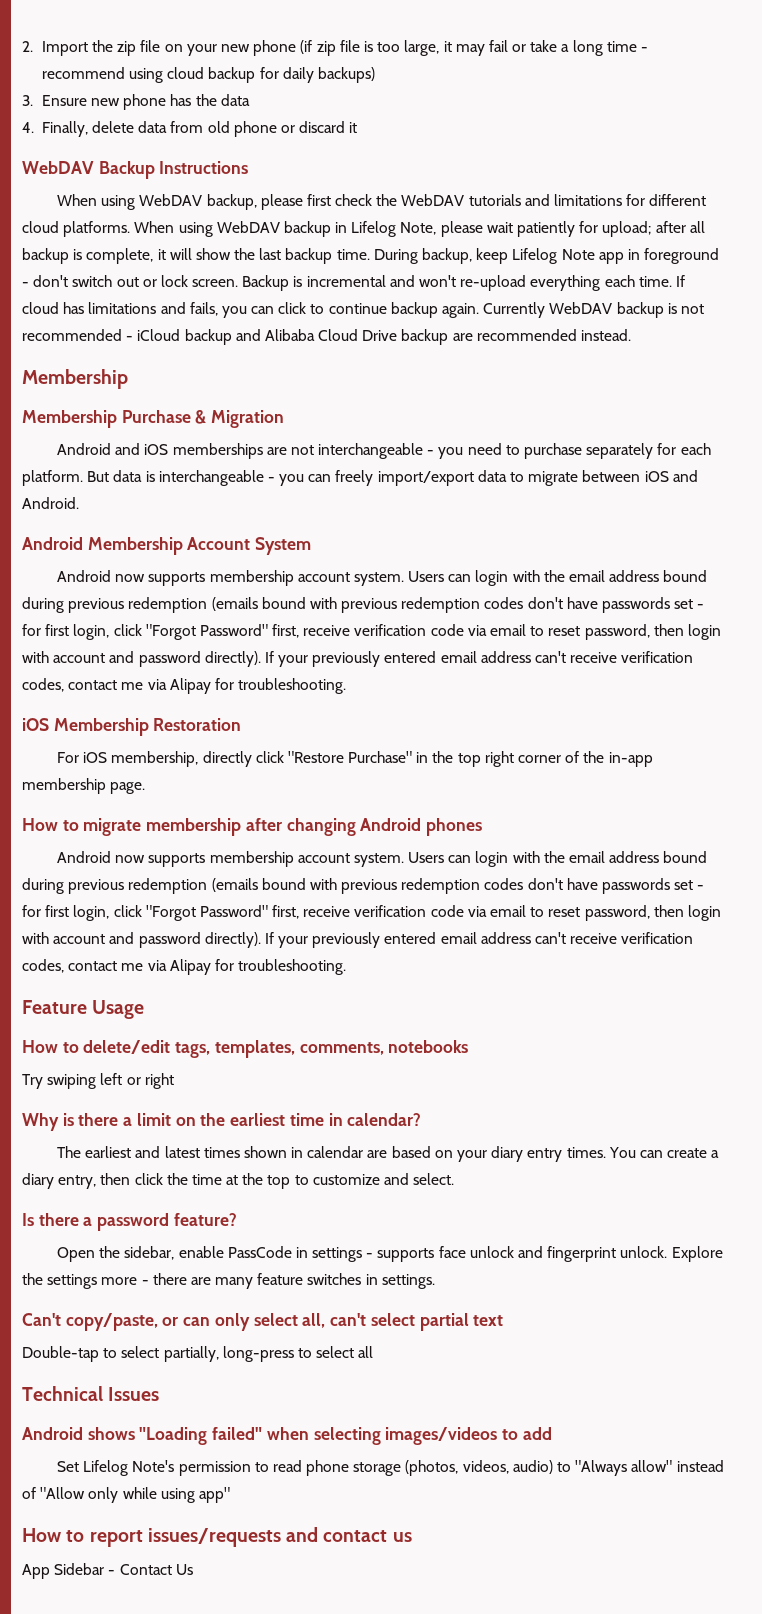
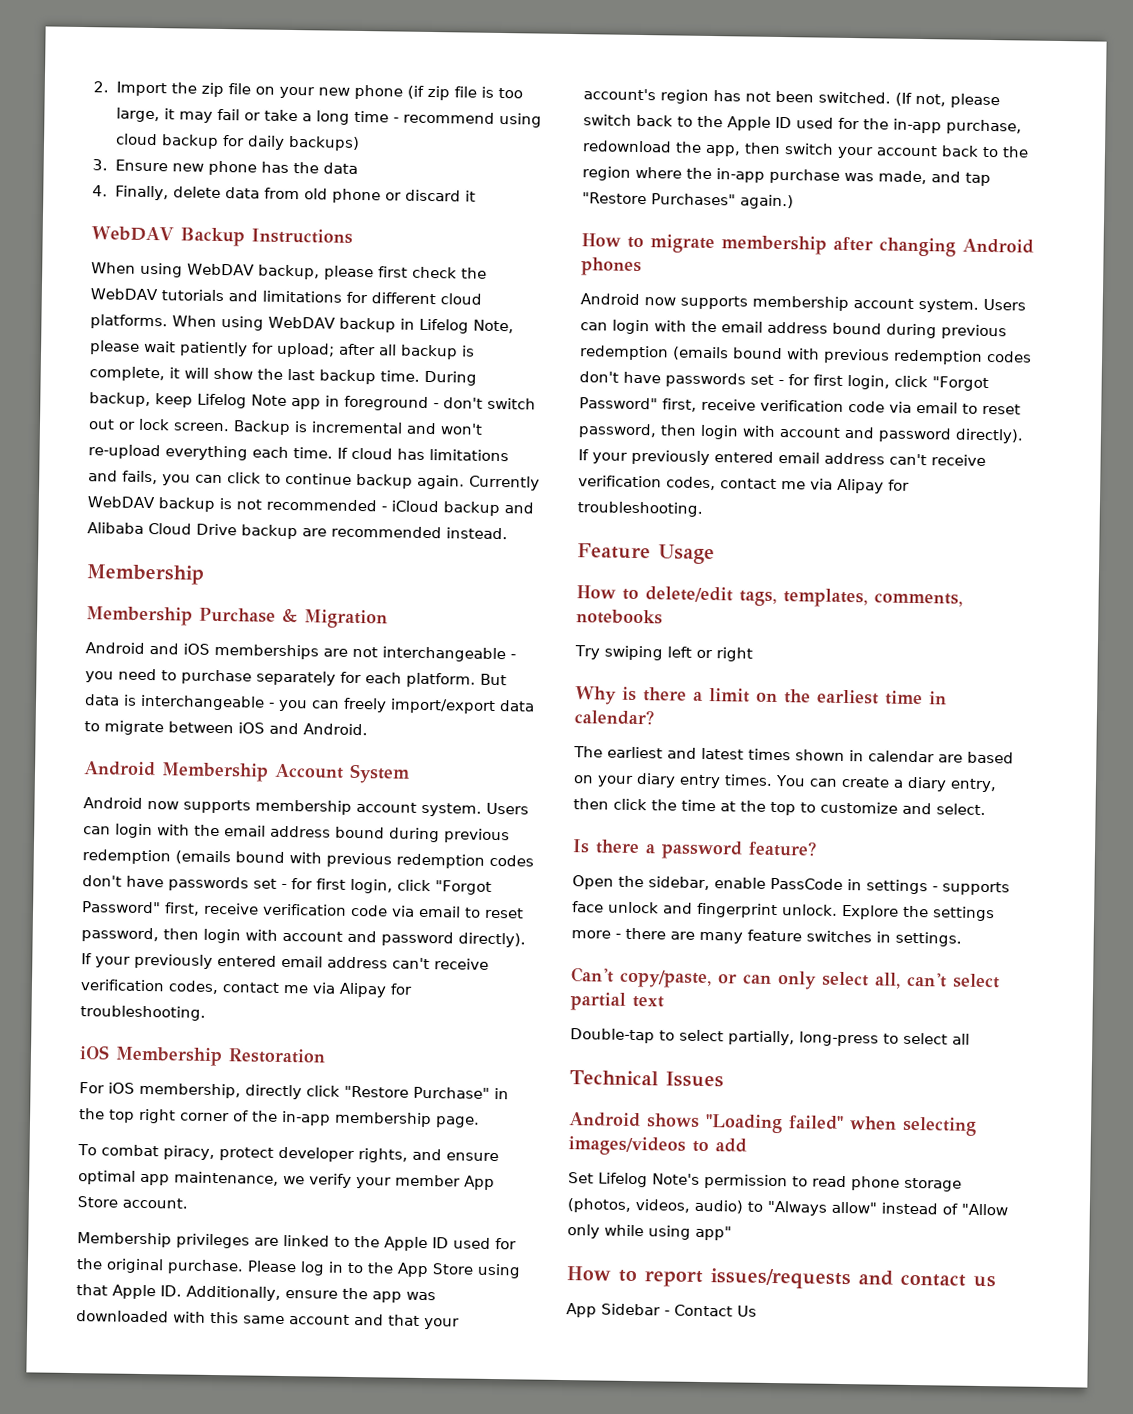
(146, 788) none -> [77,1144,499,1163] [78,1170,495,1191] [77,1196,188,1209] [77,1232,517,1252] [76,1258,521,1279] [76,1284,436,1303] [76,1310,460,1330] [583,88,1000,109] [583,114,1022,135] [582,140,1029,159] [582,166,991,187] [582,192,794,210] // To combat piracy, protect developer rights, and ensure optimal app maintenance, we verify your member App Store account. // Membership privileges are linked to the Apple ID used for the original purchase. Please log in to the App Store using that Apple ID. Additionally, ensure the app was downloaded with this same account and that your account's region has not been switched. (If not, please switch back to the Apple ID used for the in-app purchase, redownload the app, then switch your account back to the region where the in-app purchase was made, and tap "Restore Purchases" again.)

